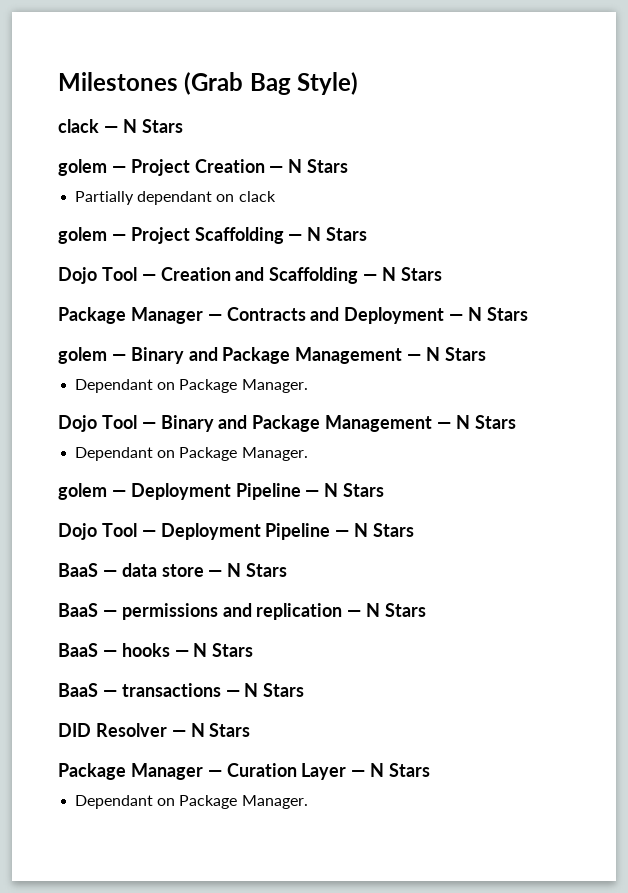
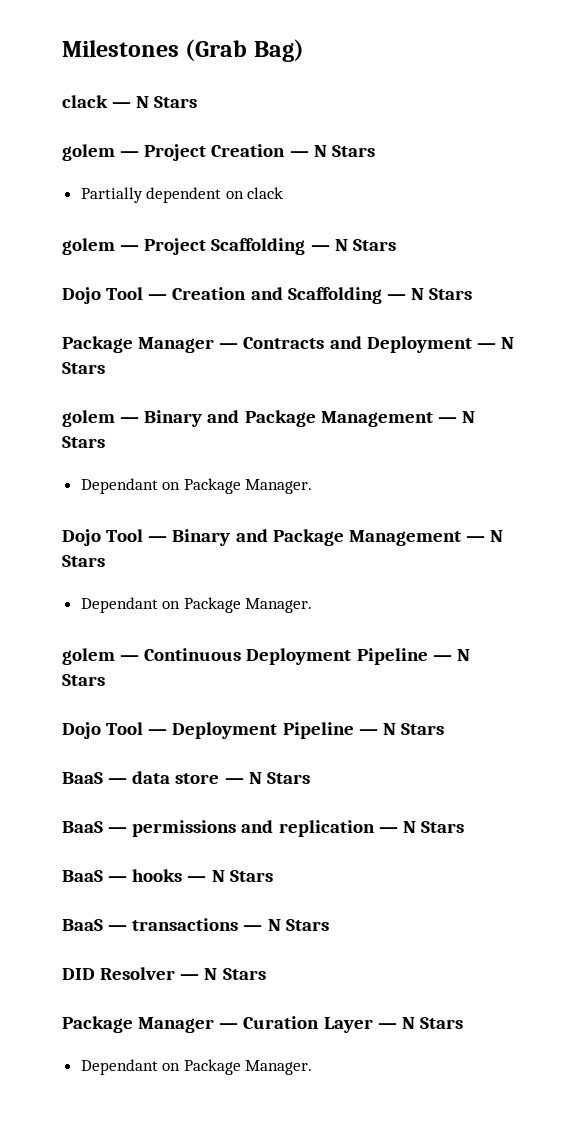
[249,72,359,95] Bag Style) -> [253,39,304,62] Bag)
[137,191,213,205] dependant -> [146,187,222,203] dependent
(126, 493) none -> [144,648,242,661] Continuous

